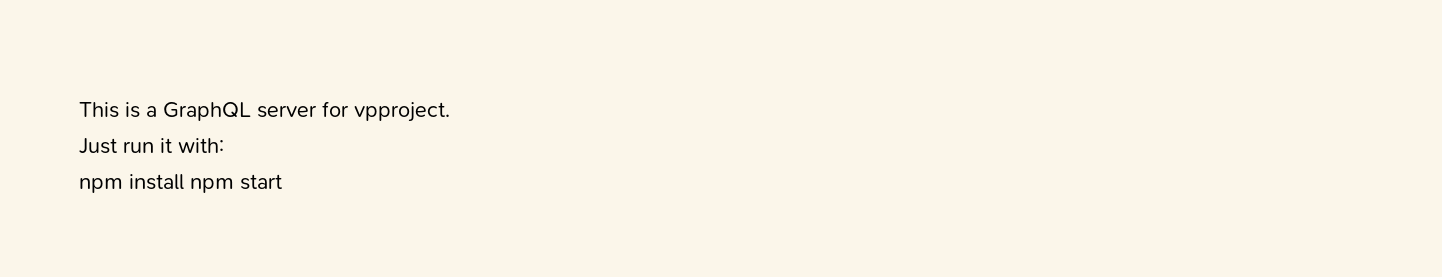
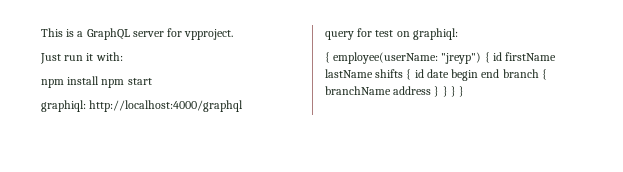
(282, 182) none -> [41,100,244,112] [325,28,458,40] [325,52,557,64] [325,69,547,81] [325,86,465,97] // graphiql: http://localhost:4000/graphql // query for test on graphiql: // { employee(userName: "jreyp") { id firstName lastName shifts { id date begin end branch { branchName address } } } }

